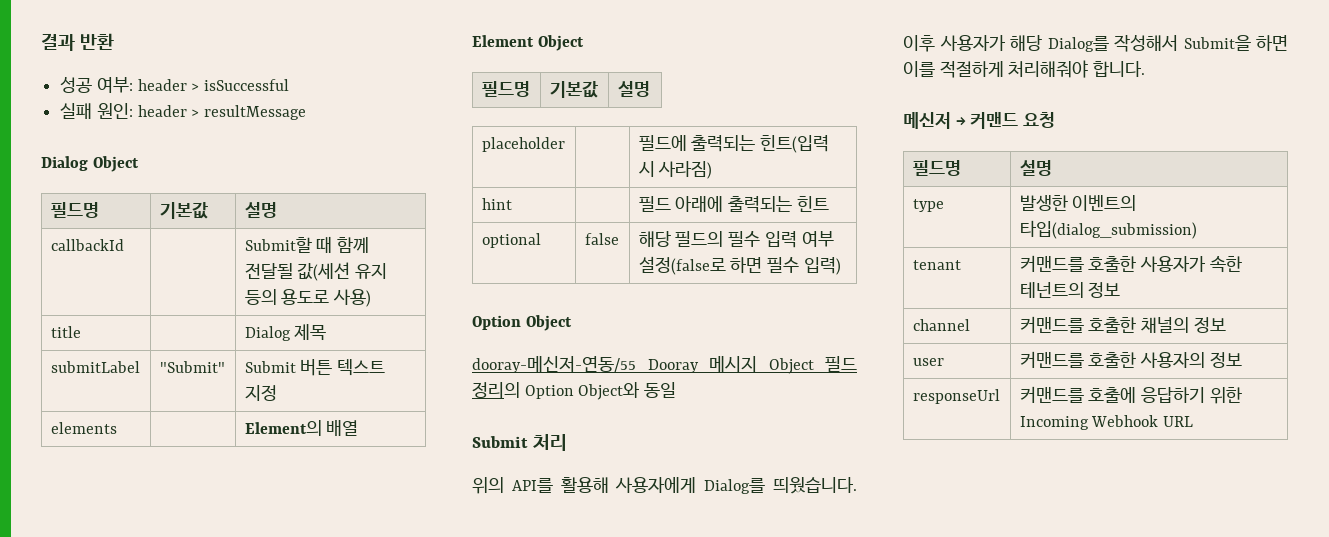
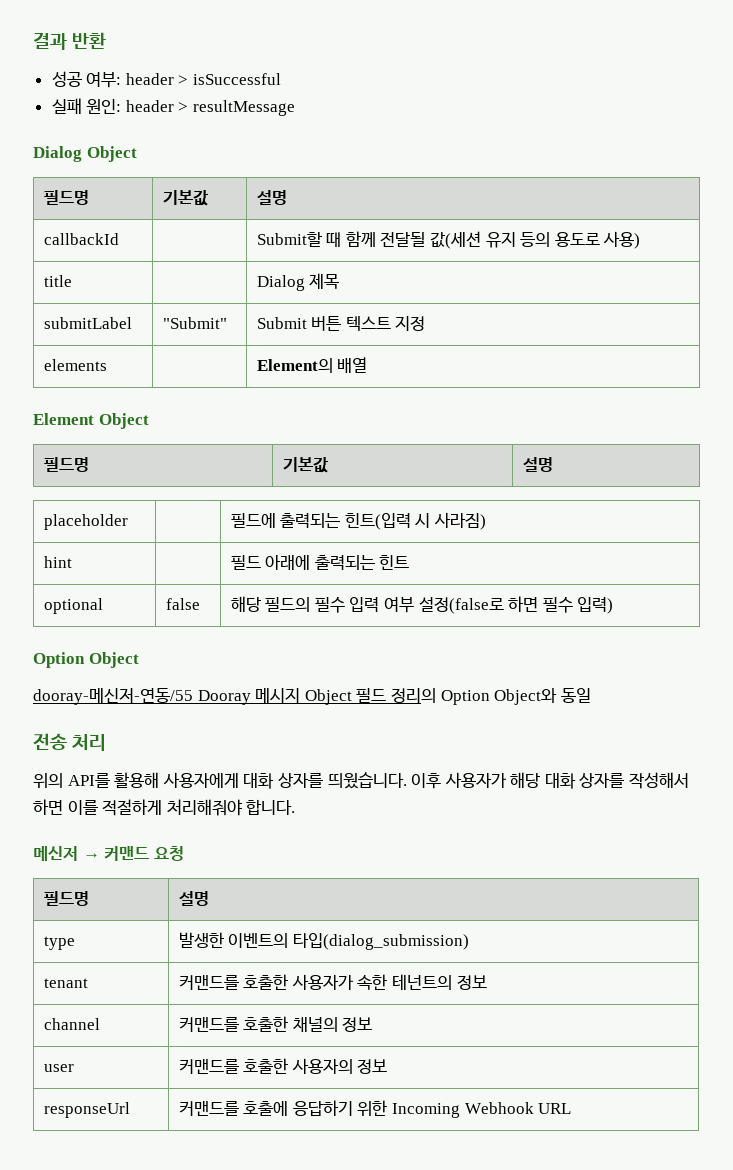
[472,436,528,448] Submit -> [33,733,67,750] 전송
[704,478,766,494] Dialog를 -> [243,773,323,789] 대화 상자를
[1047,34,1251,52] Dialog를 작성해서 Submit을 -> [544,772,690,789] 대화 상자를 작성해서

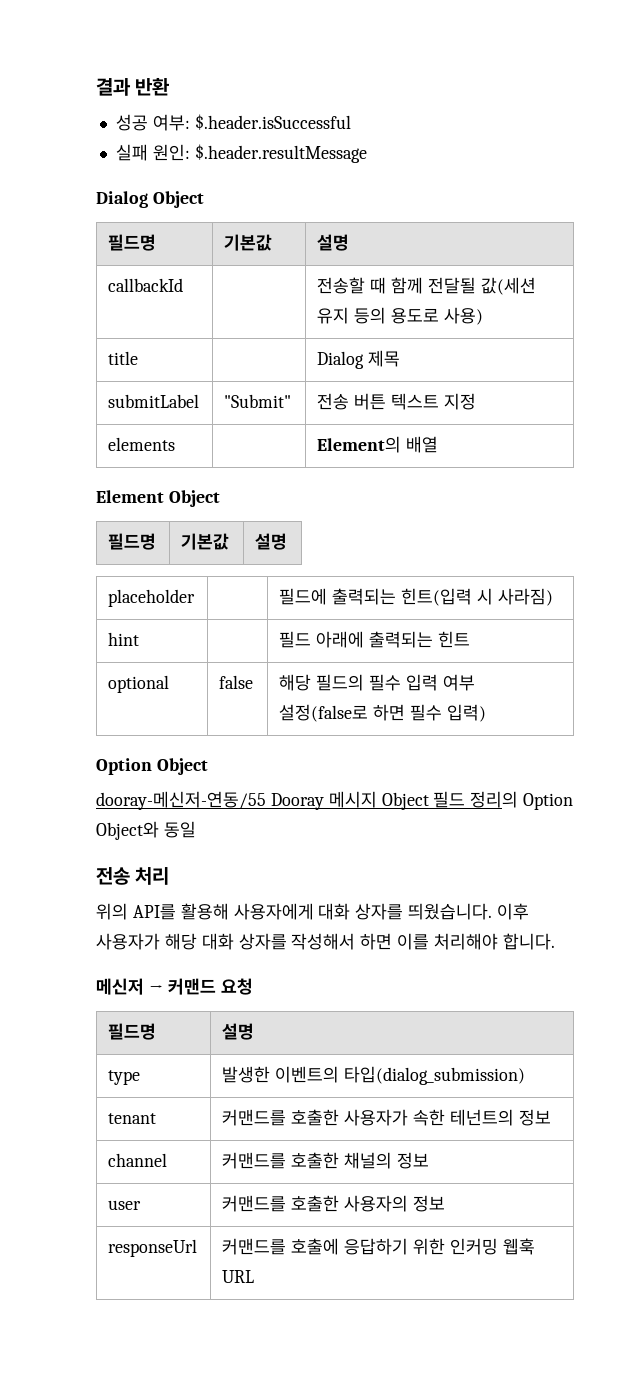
[125,73,282,85] header > isSuccessful -> [194,114,351,130] $.header.isSuccessful
[125,100,296,116] header > resultMessage -> [194,144,367,163] $.header.resultMessage
[256,231,322,247] Submit할 -> [317,277,366,294] 전송할
[256,317,307,329] Submit -> [317,393,350,410] 전송
[102,799,242,816] 적절하게 처리해줘야 -> [434,933,499,950] 처리해야
[391,1102,534,1118] Incoming Webhook -> [449,1238,535,1255] 인커밍 웹훅

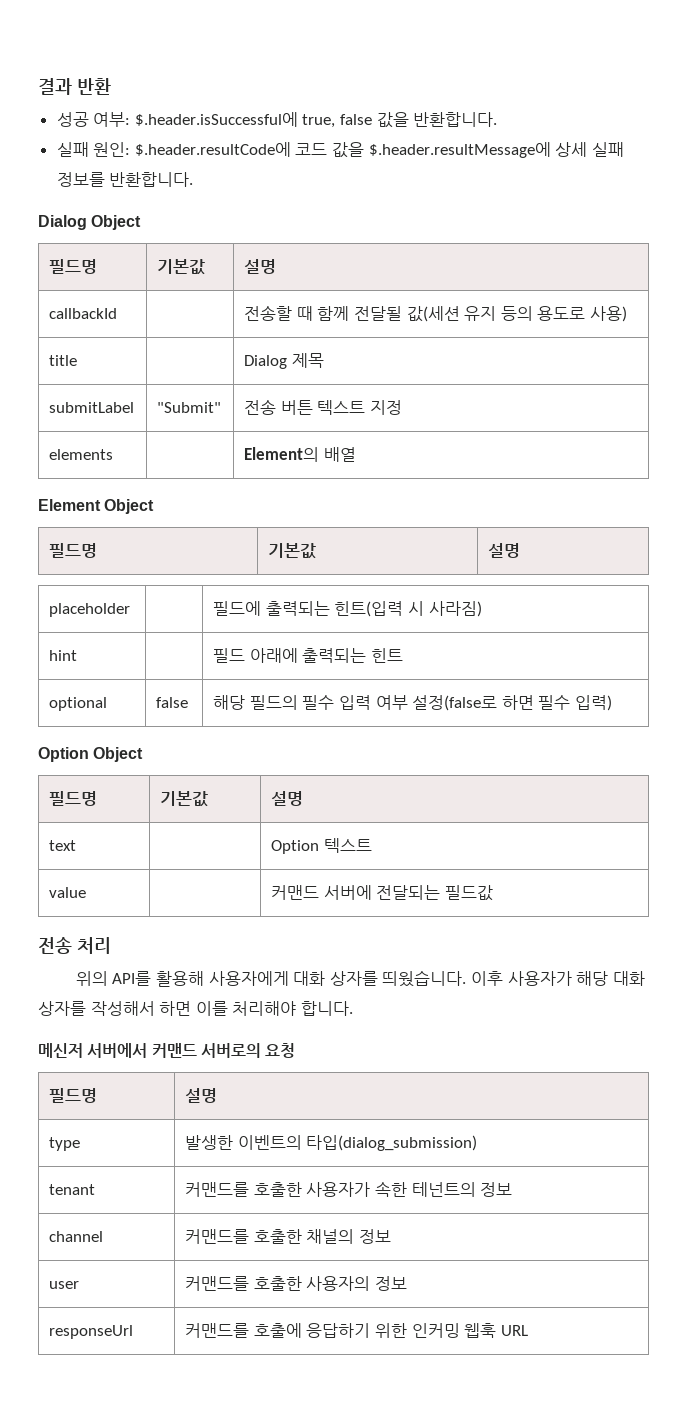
[194,114,351,130] [115,144,367,163] $.header.isSuccessful // 실패 원인: $.header.resultMessage -> [134,112,498,128] [56,142,624,158] [56,172,194,187] $.header.isSuccessful에 true, false 값을 반환합니다. // 실패 원인: $.header.resultCode에 코드 값을 $.header.resultMessage에 상세 실패 정보를 반환합니다.
[96,791,574,810] [96,821,196,840] // dooray-메신저-연동/55 Dooray 메시지 Object 필드 정리의 Option Object와 동일 -> [49,791,98,806] [160,791,209,807] [271,791,304,806] [49,840,77,851] [271,838,372,854] [49,887,87,898] [271,885,493,901] // 필드명 | 기본값 | 설명 // text | | Option 텍스트 // value | | 커맨드 서버에 전달되는 필드값
[148,978,216,995] → 커맨드 -> [87,1043,261,1058] 서버에서 커맨드 서버로의

